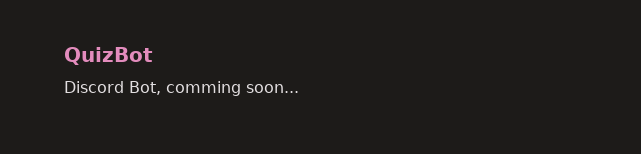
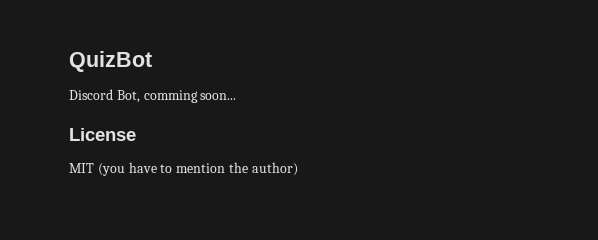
(299, 88) none -> [69,128,136,141] [69,162,298,176] // License // MIT (you have to mention the author)

